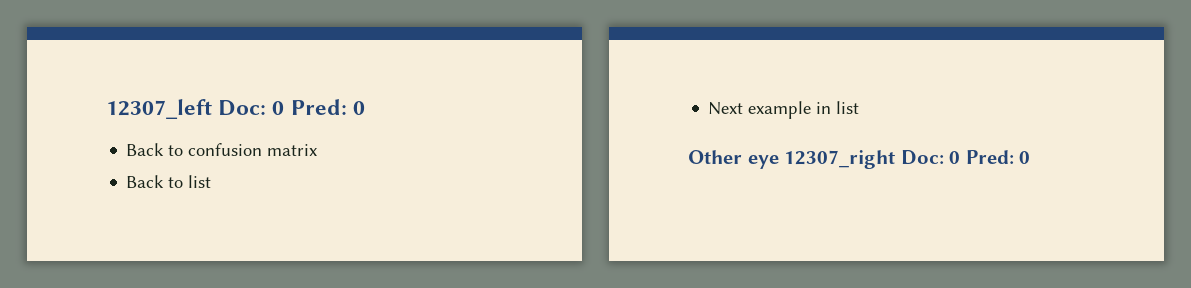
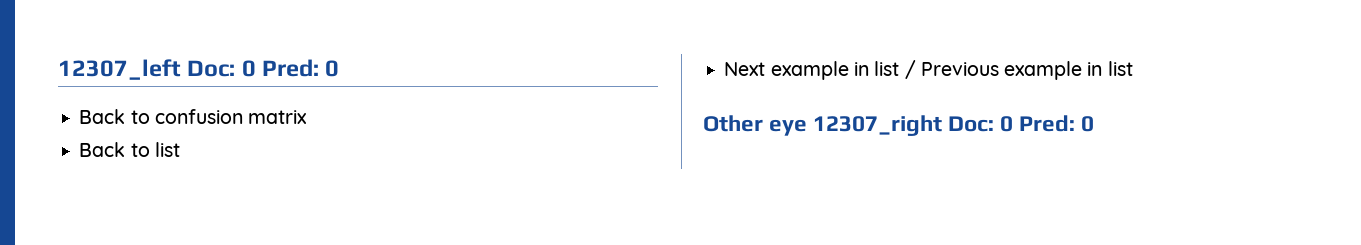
(860, 107) none -> [904,60,1133,80] / Previous example in list

